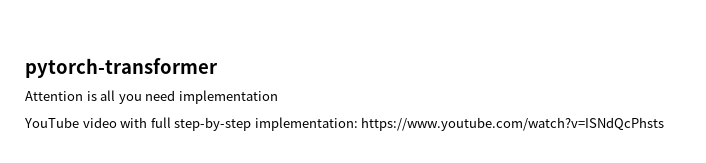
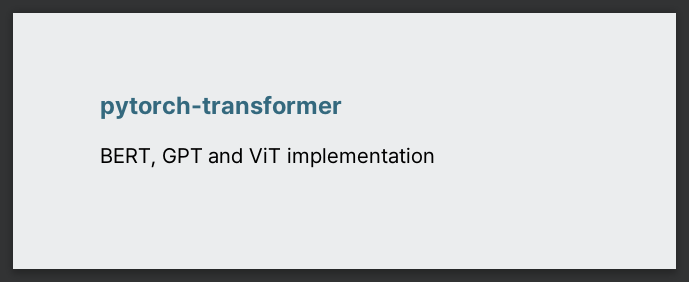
[25,90,278,104] [24,117,665,131] Attention is all you need implementation // YouTube video with full step-by-step implementation: https://www.youtube.com/watch?v=ISNdQcPhsts -> [100,147,435,168] BERT, GPT and ViT implementation

